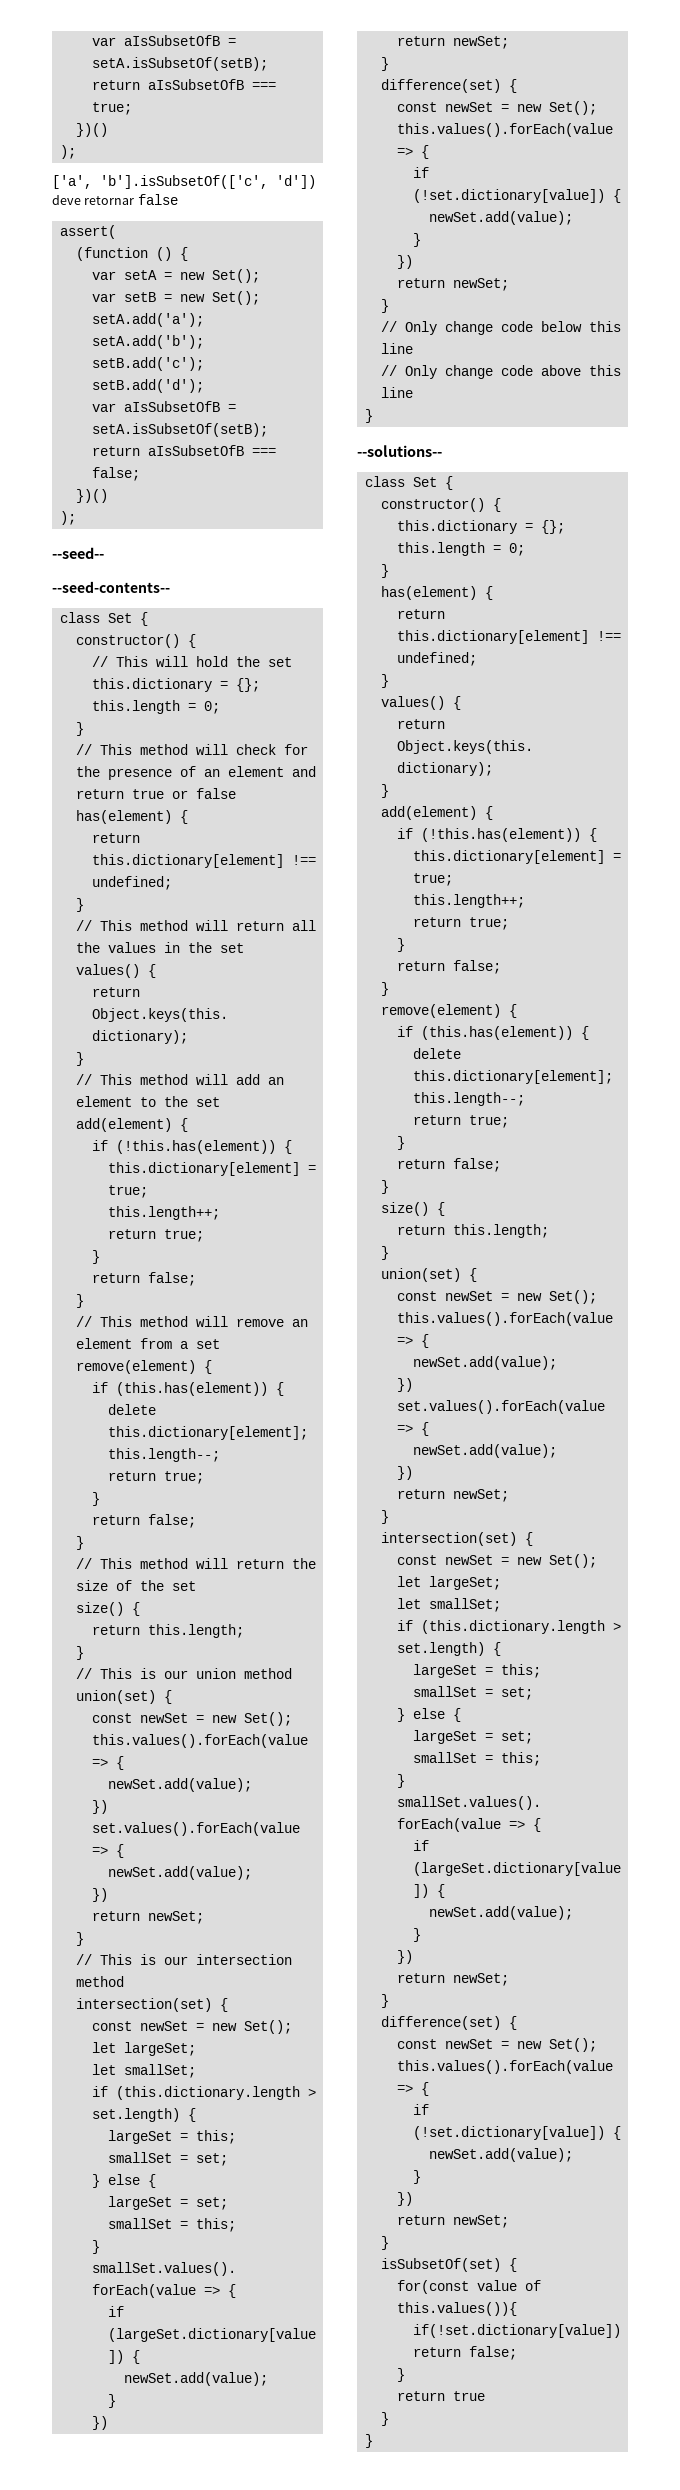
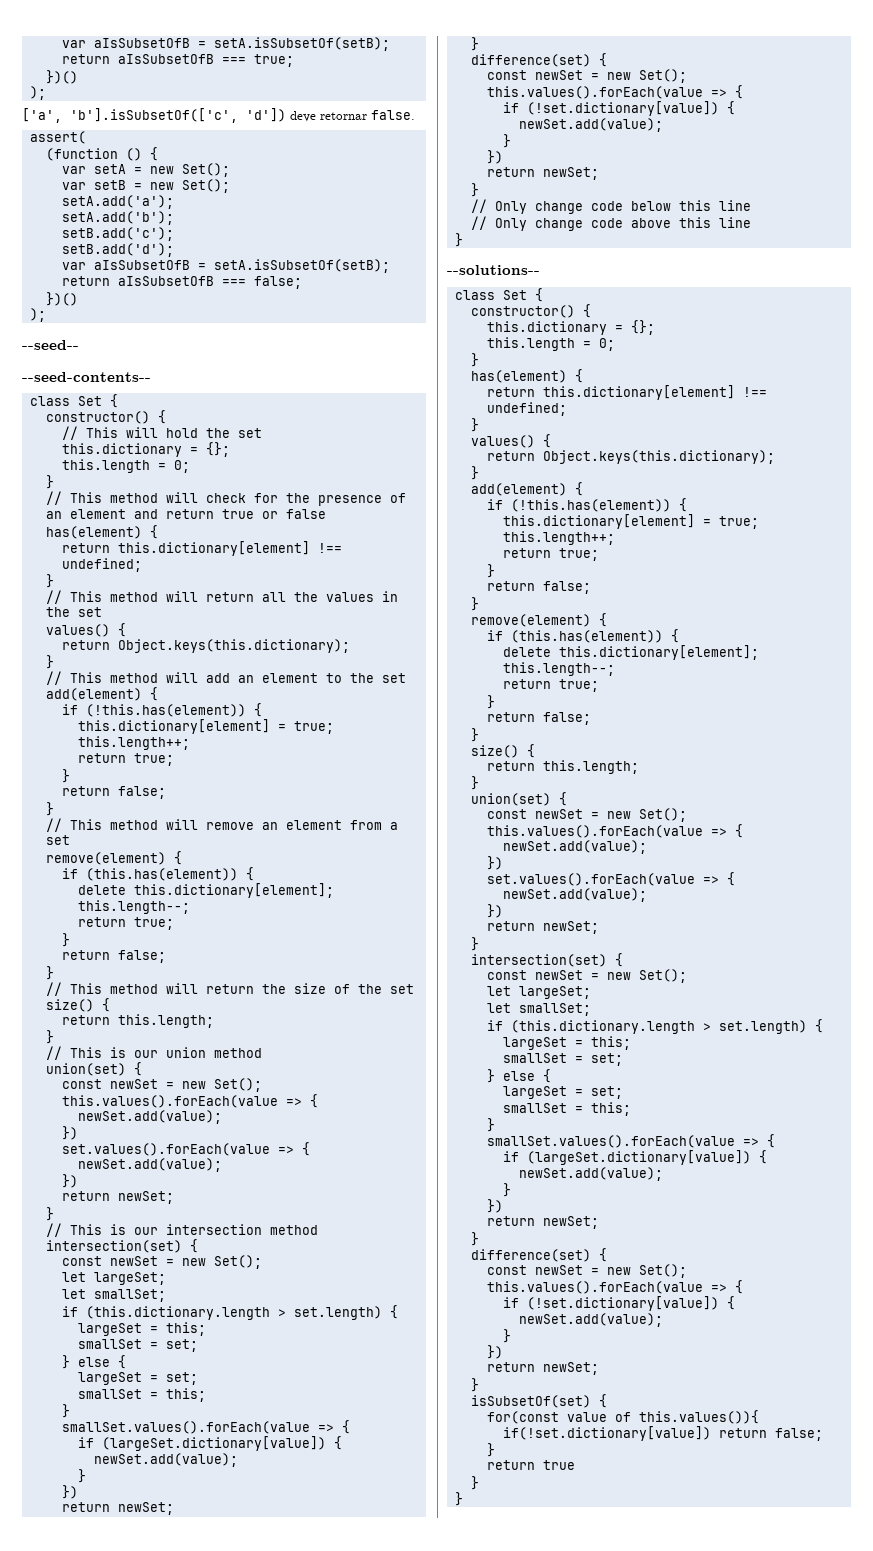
[137,194,178,205] false -> [371,110,415,120] false.

